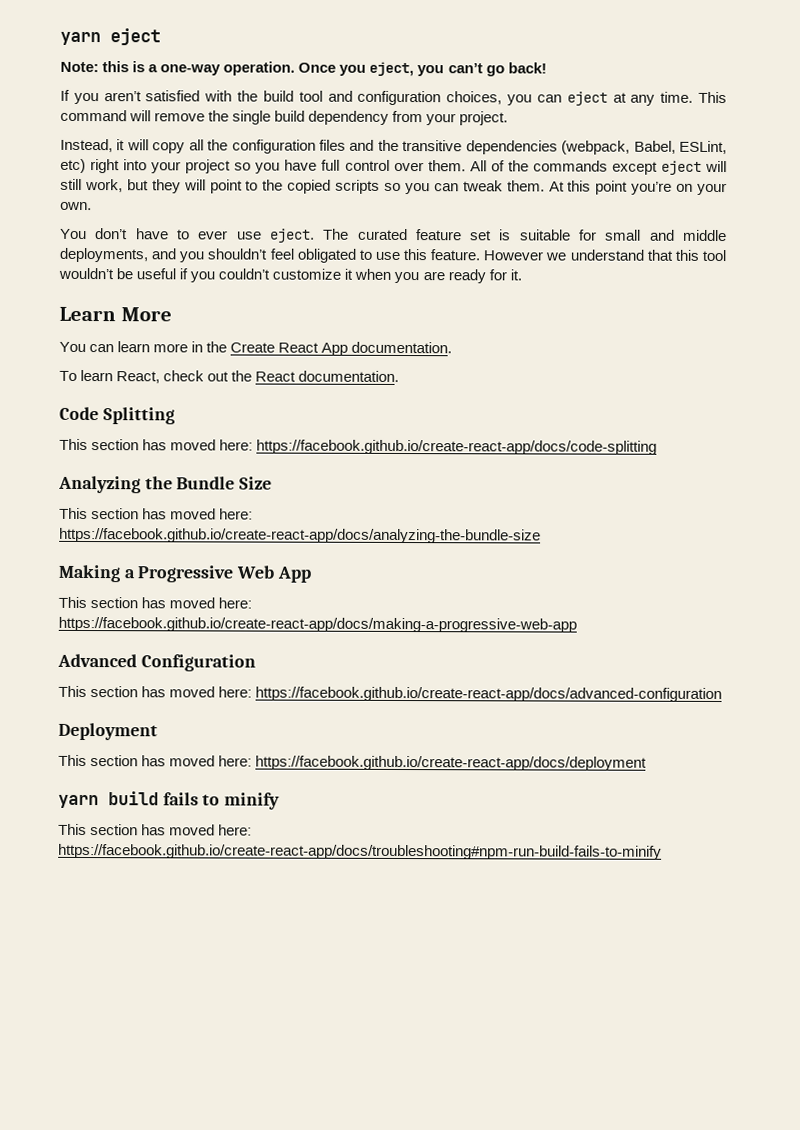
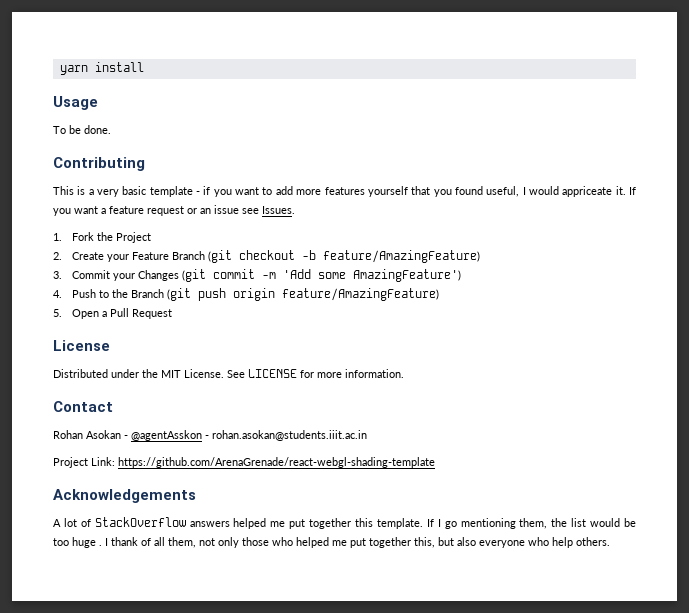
[60,28,161,46] [60,61,547,77] [60,89,728,106] [60,109,509,126] [60,138,728,155] [60,158,727,175] [60,178,727,196] [60,201,92,211] [60,228,727,243] [59,247,726,263] [58,267,522,284] [59,306,172,322] [59,341,453,356] [59,369,400,384] [59,406,175,425] [59,438,658,455] [58,475,273,494] [59,507,254,520] [59,527,541,544] [58,564,311,583] [58,596,253,609] [58,616,577,633] [57,653,256,672] [58,685,723,703] [58,722,158,741] [58,754,648,771] [58,791,281,810] [58,823,253,836] [58,843,662,860] yarn eject // Note: this is a one-way operation. Once you eject, you can’t go back! // If you aren’t satisfied with the build tool and configuration choices, you can eject at any time. This command will remove the single build dependency from your project. // Instead, it will copy all the configuration files and the transitive dependencies (webpack, Babel, ESLint, etc) right into your project so you have full control over them. All of the commands except eject will still work, but they will point to the copied scripts so you can tweak them. At this point you’re on your own. // You don’t have to ever use eject. The curated feature set is suitable for small and middle deployments, and you shouldn’t feel obligated to use this feature. However we understand that this tool wouldn’t be useful if you couldn’t customize it when you are ready for it. // Learn More // You can learn more in the Create React App documentation. // To learn React, check out the React documentation. // Code Splitting // This section has moved here: https://facebook.github.io/create-react-app/docs/code-splitting // Analyzing the Bundle Size // This section has moved here: https://facebook.github.io/create-react-app/docs/analyzing-the-bundle-size // Making a Progressive Web App // This section has moved here: https://facebook.github.io/create-react-app/docs/making-a-progressive-web-app // Advanced Configuration // This section has moved here: https://facebook.github.io/create-react-app/docs/advanced-configuration // Deployment // This section has moved here: https://facebook.github.io/create-react-app/docs/deployment // yarn build fails to minify // This section has moved here: https://facebook.github.io/create-react-app/docs/troubleshooting#npm-run-build-fails-to-minify -> [59,62,144,75] [53,96,98,110] [53,125,111,134] [53,157,145,171] [53,186,636,197] [53,205,295,216] [53,232,152,243] [53,250,481,263] [53,269,462,282] [53,288,440,301] [53,308,173,319] [53,340,110,351] [53,369,404,378] [53,401,113,412] [53,430,367,441] [53,457,435,468] [53,489,196,503] [53,517,637,529] [53,537,610,548] yarn install // Usage // To be done. // Contributing // This is a very basic template - if you want to add more features yourself that you found useful, I would appriceate it. If you want a feature request or an issue see Issues. // 1. Fork the Project // 2. Create your Feature Branch (git checkout -b feature/AmazingFeature) // 3. Commit your Changes (git commit -m 'Add some AmazingFeature') // 4. Push to the Branch (git push origin feature/AmazingFeature) // 5. Open a Pull Request // License // Distributed under the MIT License. See LICENSE for more information. // Contact // Rohan Asokan - @agentAsskon - rohan.asokan@students.iiit.ac.in // Project Link: https://github.com/ArenaGrenade/react-webgl-shading-template // Acknowledgements // A lot of StackOverflow answers helped me put together this template. If I go mentioning them, the list would be too huge . I thank of all them, not only those who helped me put together this, but also everyone who help others.

